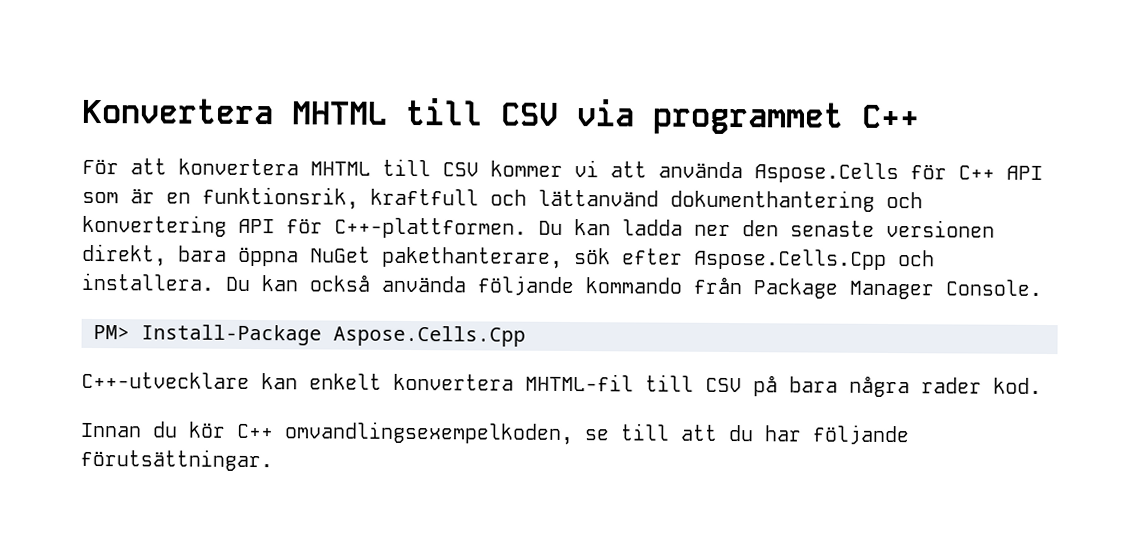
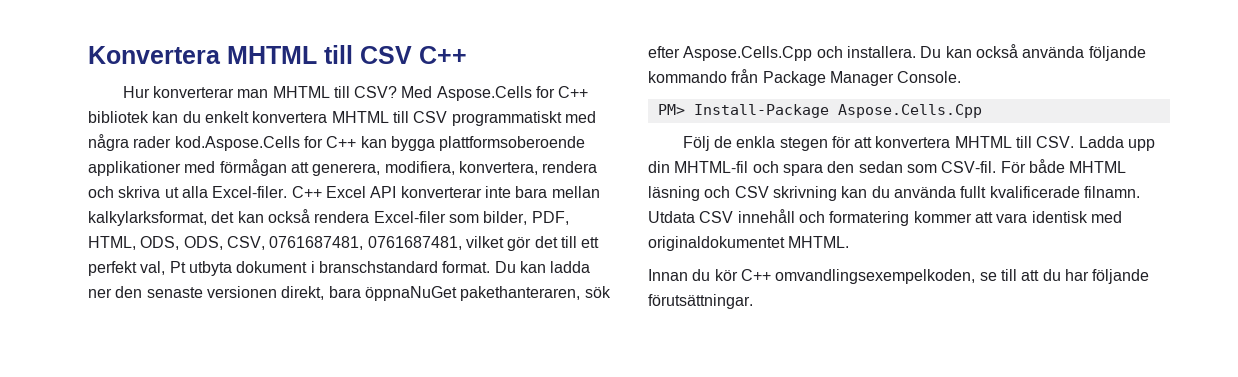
[576,99,844,135] via programmet -> (412, 55) none
[82,158,1043,184] [82,186,923,212] [82,214,527,239] För att konvertera MHTML till CSV kommer vi att använda Aspose.Cells för C++ API som är en funktionsrik, kraftfull och lättanvänd dokumenthantering och konvertering API för C++-plattformen. -> [122,86,589,101] [88,111,596,126] [88,134,586,151] [88,159,598,176] [88,186,600,198] [88,209,569,226] [88,236,600,251] [88,261,491,276] Hur konverterar man MHTML till CSV? Med Aspose.Cells for C++ bibliotek kan du enkelt konvertera MHTML till CSV programmatiskt med några rader kod.Aspose.Cells for C++ kan bygga plattformsoberoende applikationer med förmågan att generera, modifiera, konvertera, rendera och skriva ut alla Excel-filer. C++ Excel API konverterar inte bara mellan kalkylarksformat, det kan också rendera Excel-filer som bilder, PDF, HTML, ODS, ODS, CSV, 0761687481, 0761687481, vilket gör det till ett perfekt val, Pt utbyta dokument i branschstandard format.
[238,246,563,269] öppna NuGet pakethanterare, -> [364,286,581,301] öppnaNuGet pakethanteraren,
[81,371,1042,398] C++-utvecklare kan enkelt konvertera MHTML-fil till CSV på bara några rader kod. -> [682,136,1156,151] [648,159,1127,176] [648,186,1140,201] [648,209,1122,226] [648,236,850,251] Följ de enkla stegen för att konvertera MHTML till CSV. Ladda upp din MHTML-fil och spara den sedan som CSV-fil. För både MHTML läsning och CSV skrivning kan du använda fullt kvalificerade filnamn. Utdata CSV innehåll och formatering kommer att vara identisk med originaldokumentet MHTML.

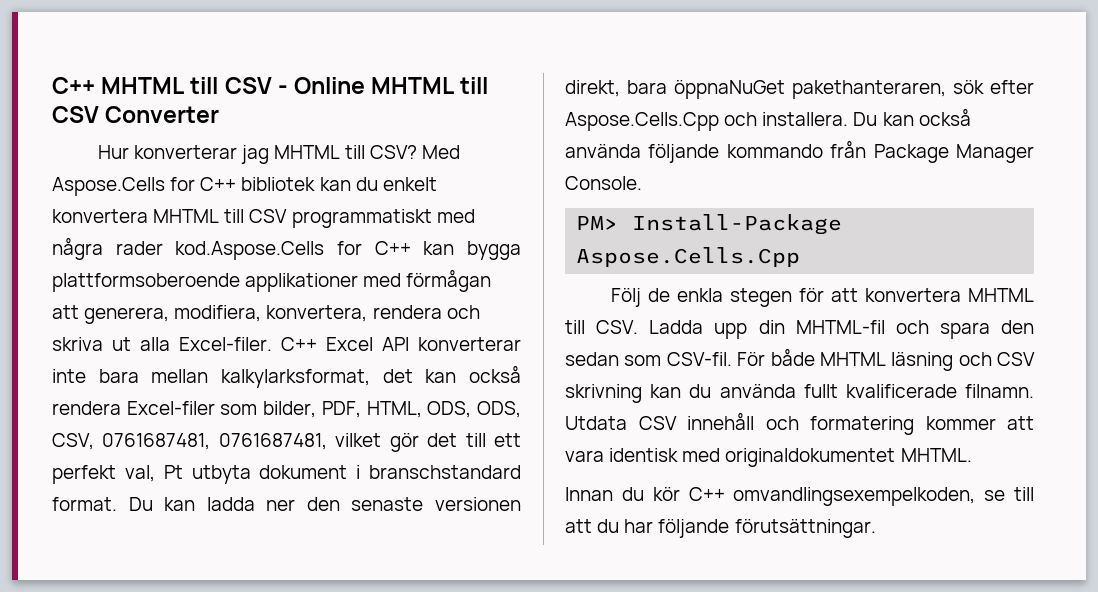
[88,45,467,64] Konvertera MHTML till CSV C++ -> [52,77,489,94] [52,106,220,123] C++ MHTML till CSV - Online MHTML till CSV Converter
[237,89,269,98] man -> [240,145,269,164] jag

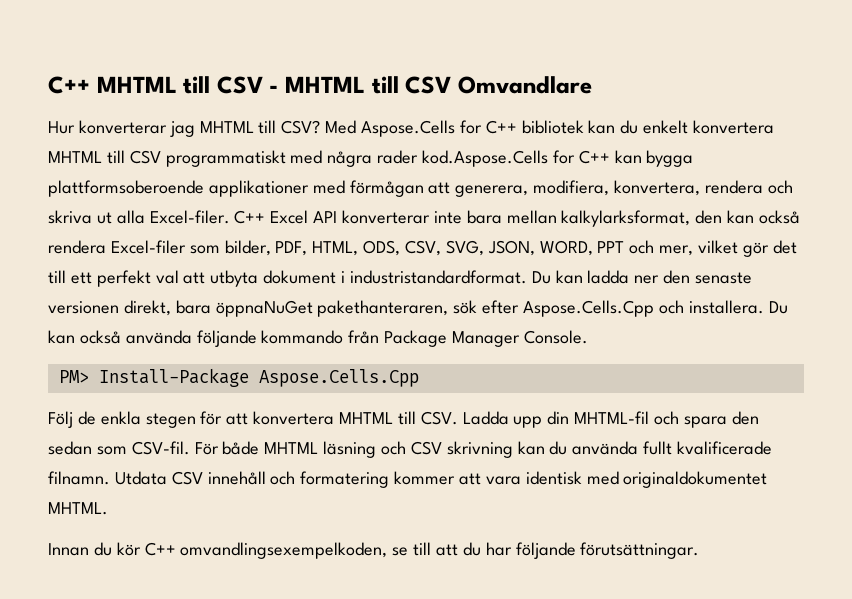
[294,77,489,94] [52,106,220,123] Online MHTML till CSV Converter -> [285,76,592,94] MHTML till CSV Omvandlare
[382,369,413,383] det -> [695,210,723,224] den
[477,401,521,418] [52,433,327,450] ODS, CSV, 0761687481, 0761687481, -> [405,240,694,256] CSV, SVG, JSON, WORD, PPT och mer,
[124,465,183,482] val, Pt -> [155,270,206,284] val att
[369,465,521,479] [52,497,117,511] branschstandard format. -> [349,270,527,284] industristandardformat.

